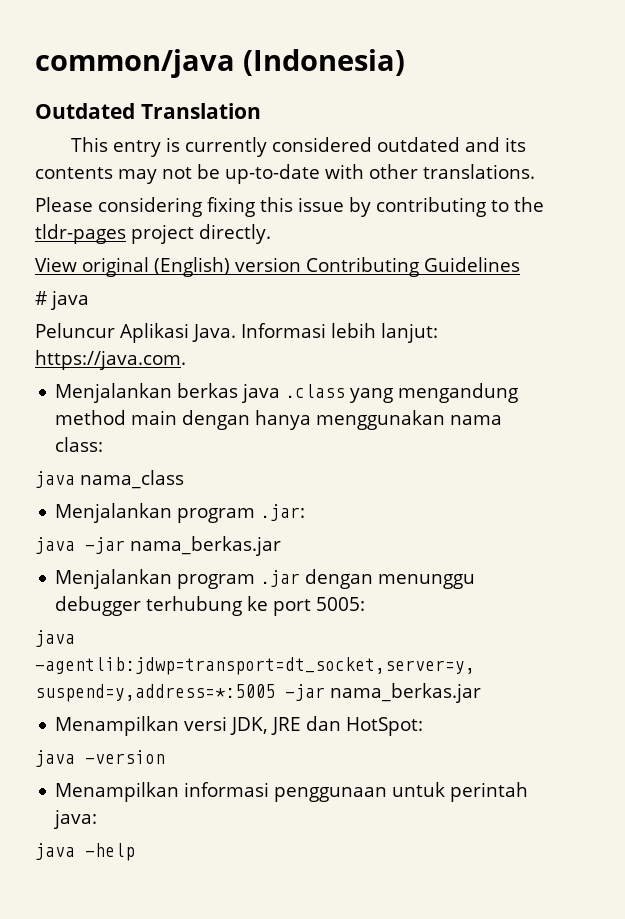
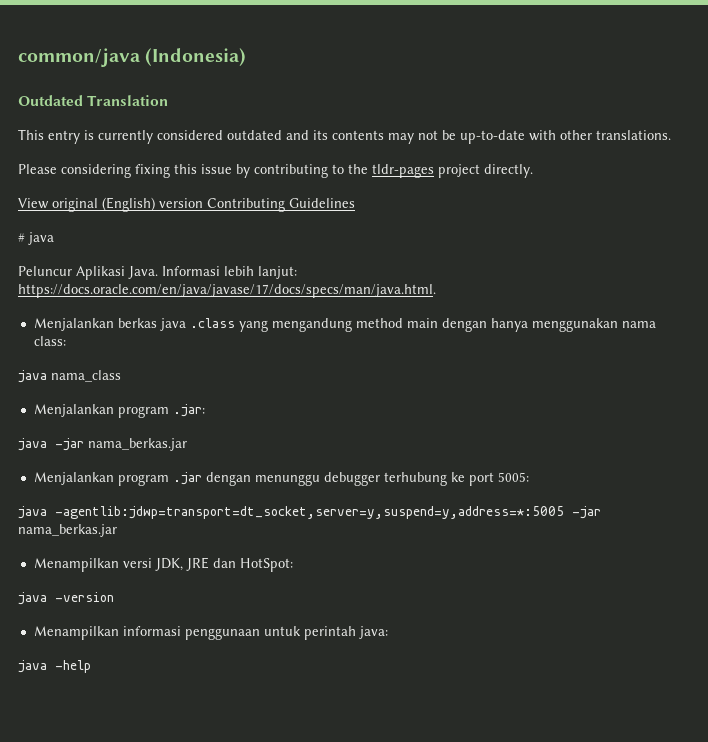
[35,350,186,370] https://java.com. -> [18,284,436,298] https://docs.oracle.com/en/java/javase/17/docs/specs/man/java.html.

